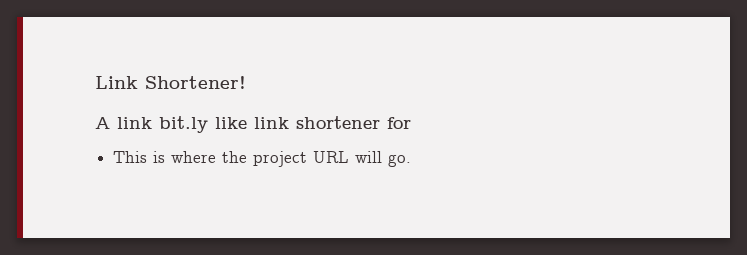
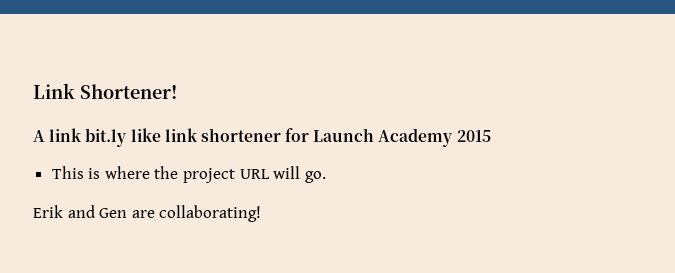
(411, 123) none -> [313,128,491,147] Launch Academy 2015
(412, 160) none -> [33,205,262,222] // Erik and Gen are collaborating!

